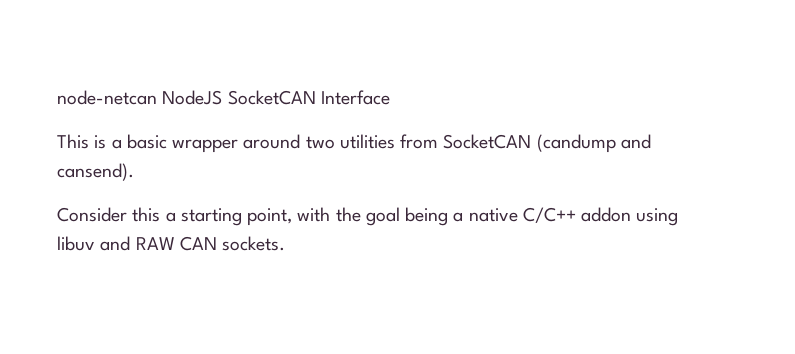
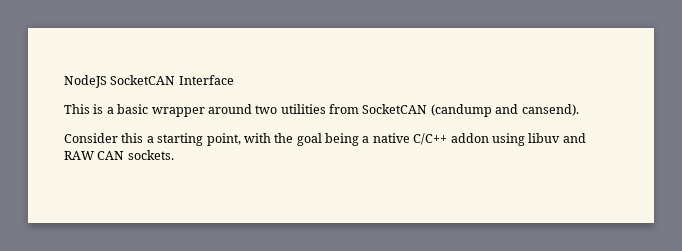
[57,90,157,105] node-netcan -> (64, 81) none

